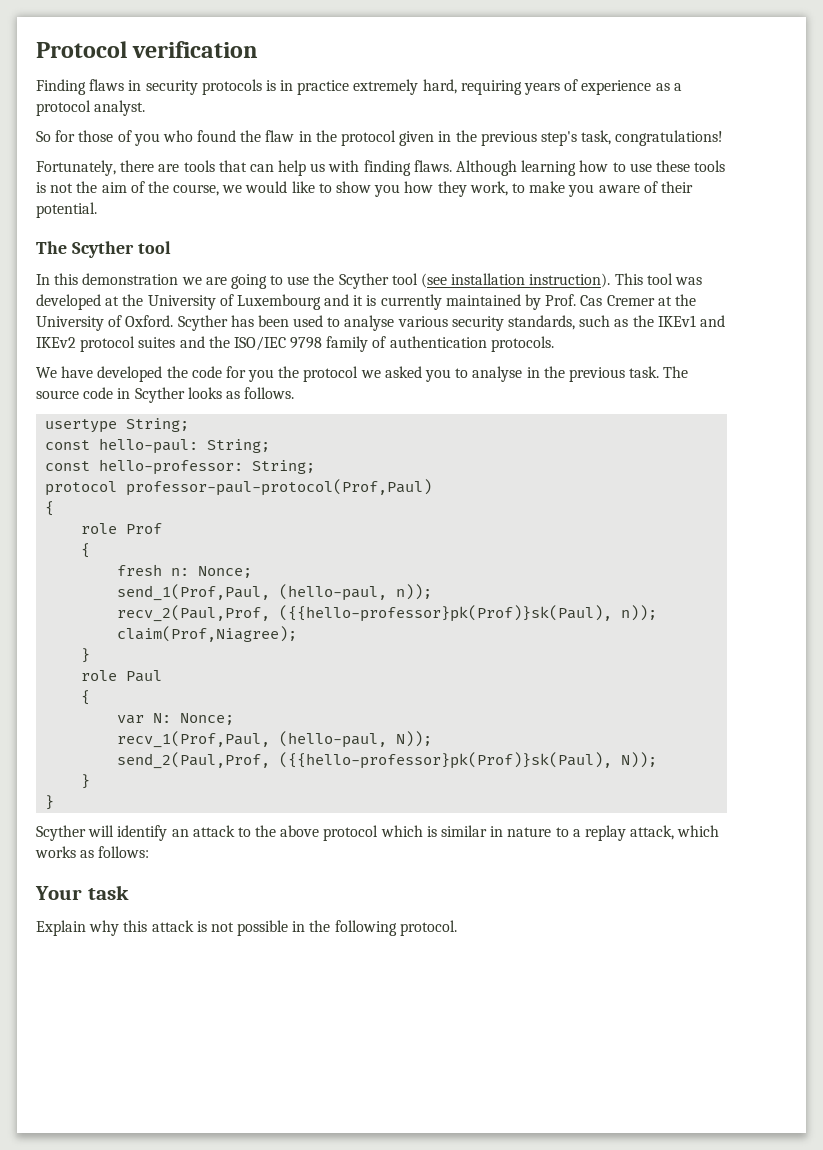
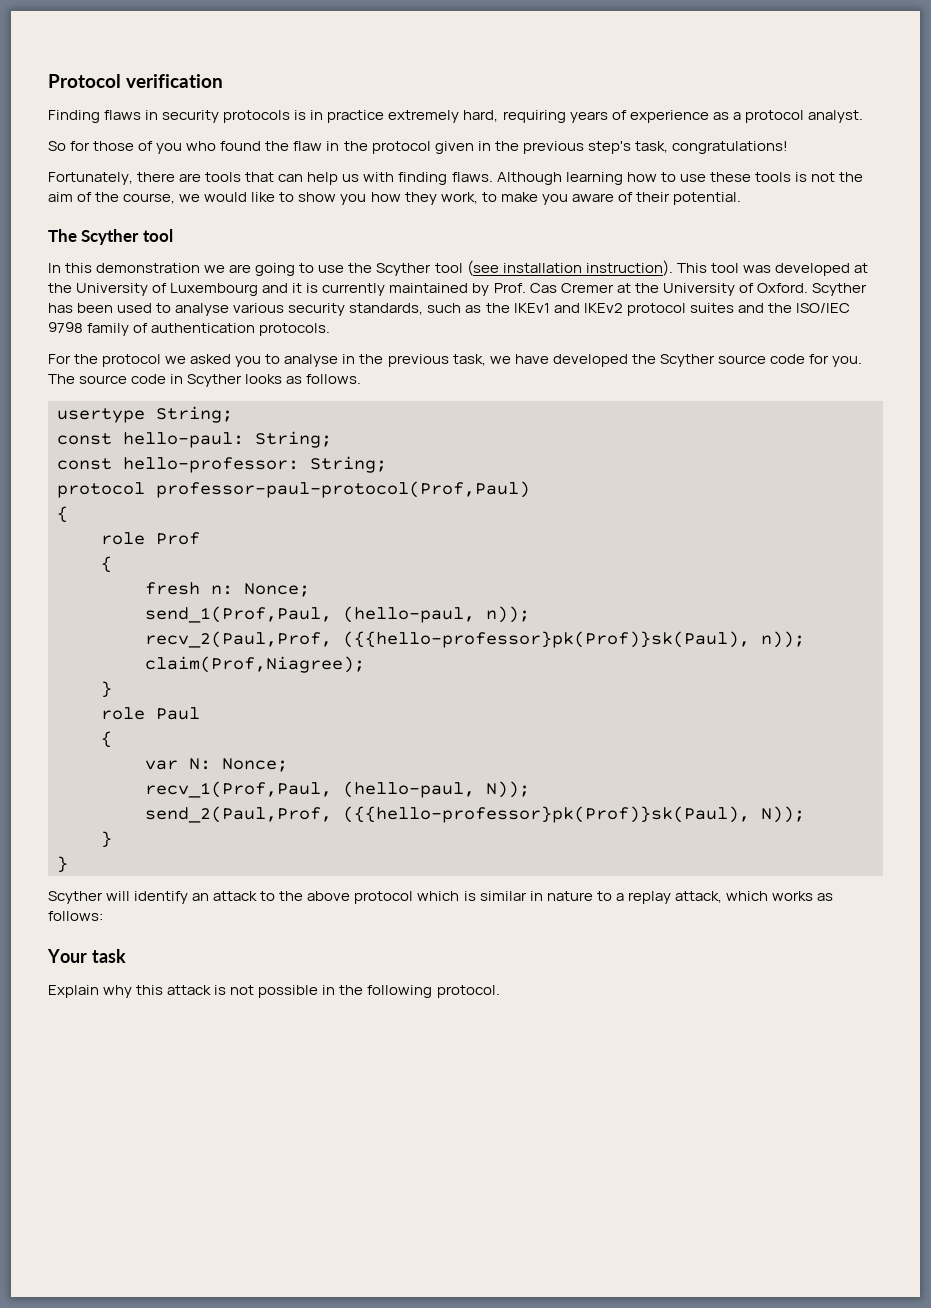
[36,366,275,382] We have developed the code for you -> [48,354,71,364] For
[629,366,660,378] task. -> [452,354,862,367] task, we have developed the Scyther source code for you.

